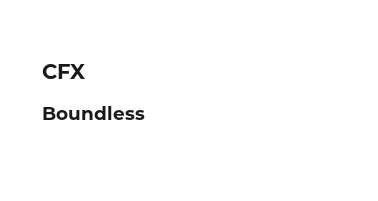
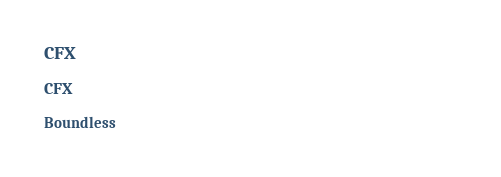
[42,64,85,79] CFX -> [44,47,76,59] [44,83,73,94] CFX // CFX

